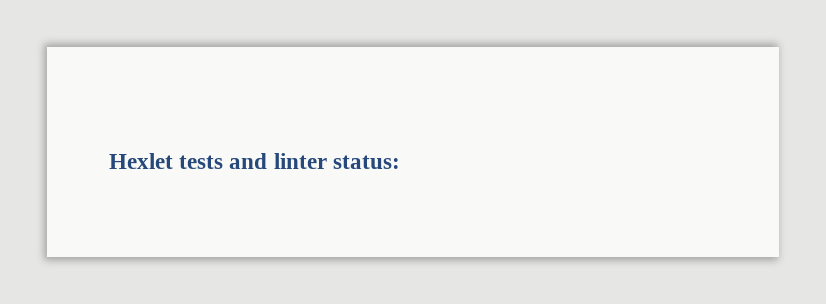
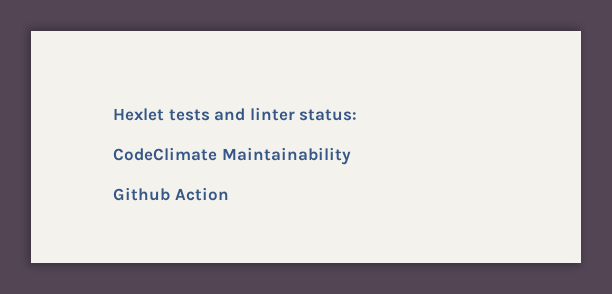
(400, 162) none -> [113,147,351,165] [113,187,229,201] // CodeClimate Maintainability // Github Action

